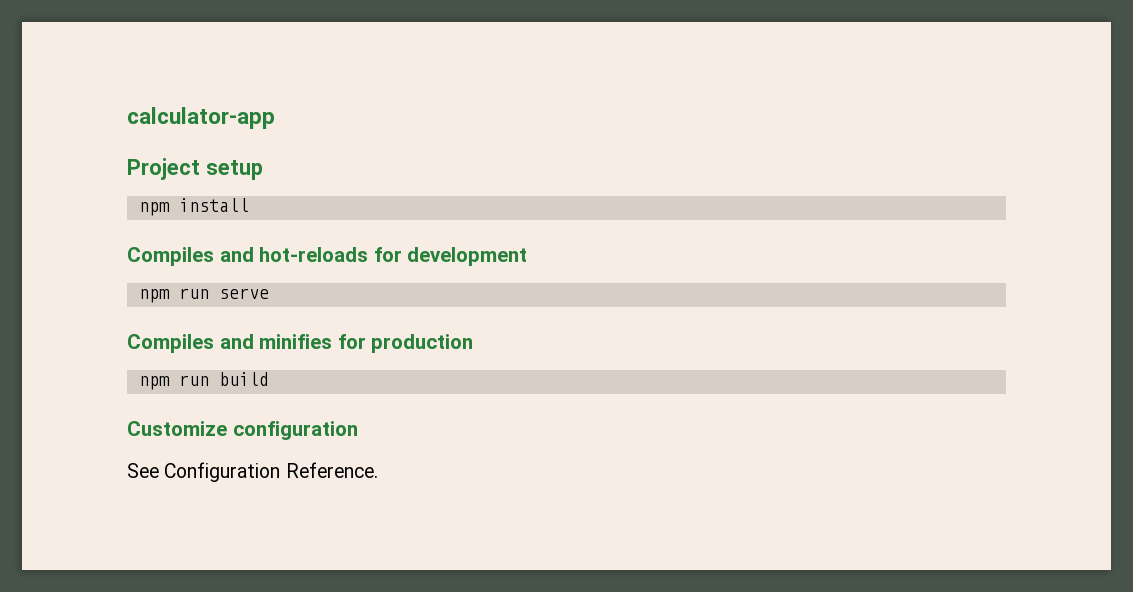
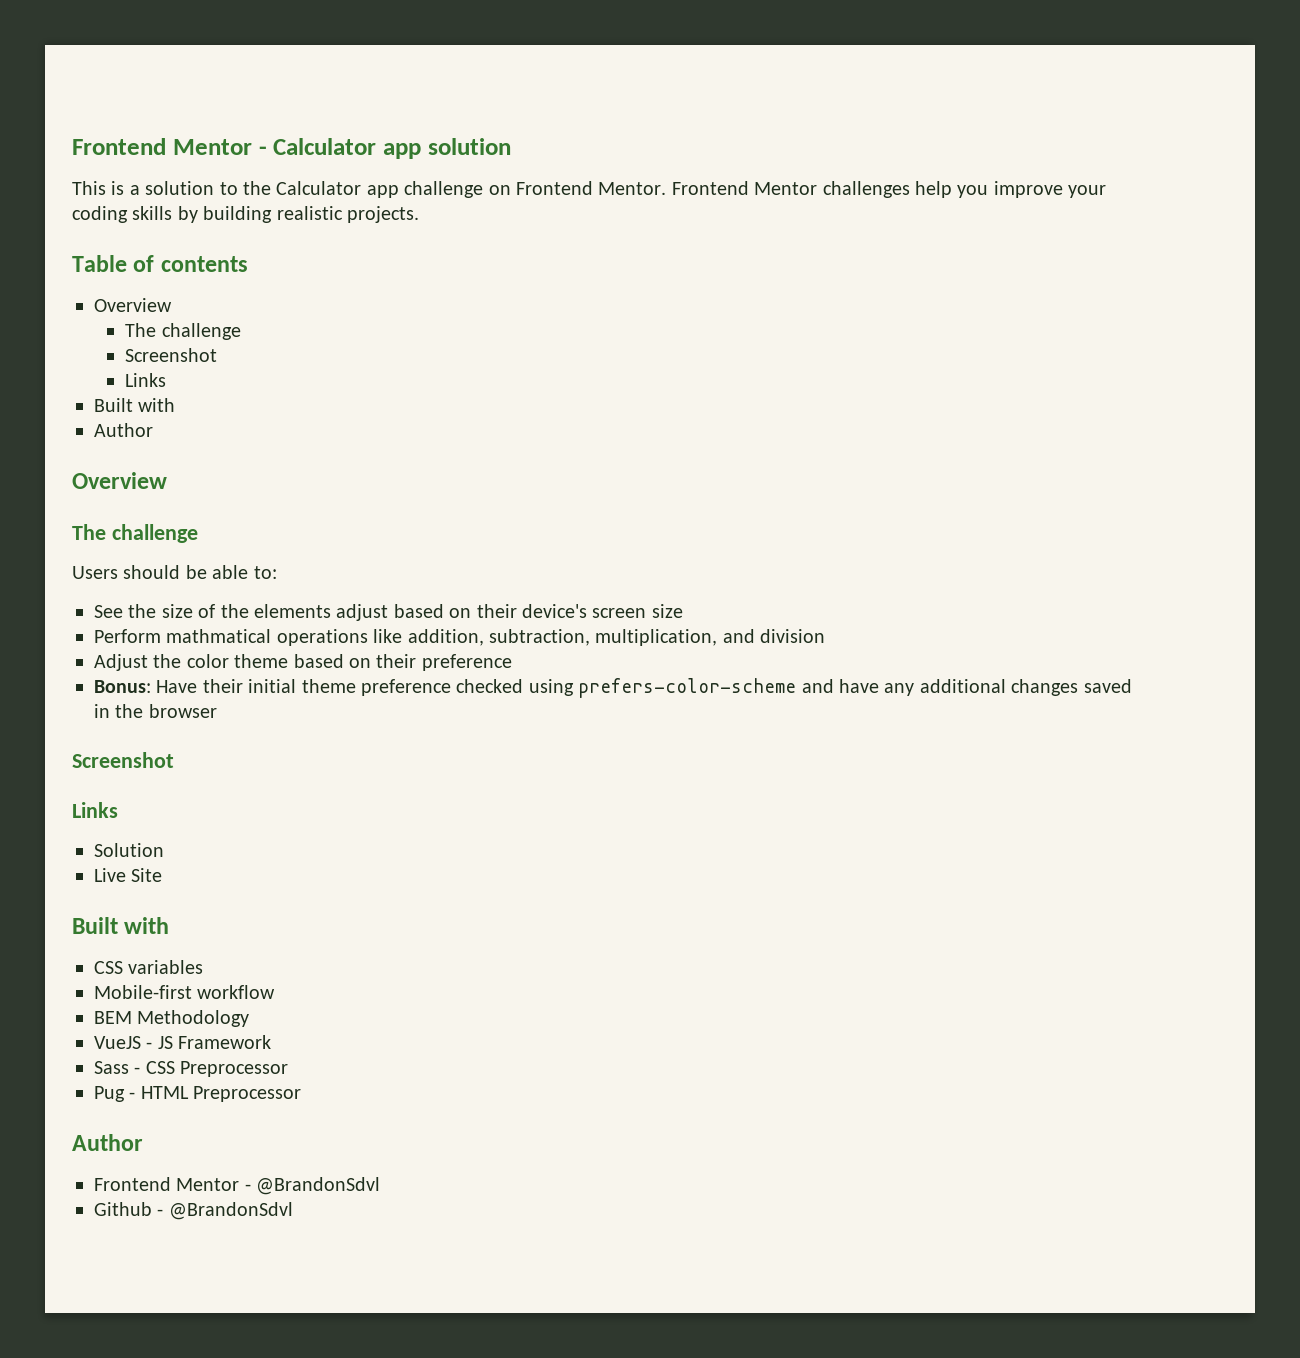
[127,107,275,129] [127,158,263,180] [138,198,249,216] [127,247,528,266] [138,288,269,303] [127,334,474,353] [138,372,269,390] [127,421,358,440] [127,462,378,482] calculator-app // Project setup // npm install // Compiles and hot-reloads for development // npm run serve // Compiles and minifies for production // npm run build // Customize configuration // See Configuration Reference. -> [72,138,511,159] [72,181,1107,198] [72,206,419,223] [72,255,248,272] [94,298,172,312] [125,323,241,340] [125,348,218,362] [125,373,167,387] [94,398,176,412] [94,423,153,437] [72,472,167,489] [72,524,198,543] [72,565,277,579] [94,604,683,621] [94,629,826,646] [94,654,512,671] [94,678,1132,698] [94,704,217,718] [72,752,174,768] [72,802,118,818] [94,843,164,857] [94,868,163,882] [72,917,170,934] [94,960,204,974] [94,985,276,999] [94,1010,250,1027] [94,1035,272,1049] [94,1061,289,1077] [94,1086,302,1102] [72,1134,143,1151] [94,1177,381,1195] [94,1202,293,1220] Frontend Mentor - Calculator app solution // This is a solution to the Calculator app challenge on Frontend Mentor. Frontend Mentor challenges help you improve your coding skills by building realistic projects. // Table of contents // Overview // The challenge // Screenshot // Links // Built with // Author // Overview // The challenge // Users should be able to: // See the size of the elements adjust based on their device's screen size // Perform mathmatical operations like addition, subtraction, multiplication, and division // Adjust the color theme based on their preference // Bonus: Have their initial theme preference checked using prefers-color-scheme and have any additional changes saved in the browser // Screenshot // Links // Solution // Live Site // Built with // CSS variables // Mobile-first workflow // BEM Methodology // VueJS - JS Framework // Sass - CSS Preprocessor // Pug - HTML Preprocessor // Author // Frontend Mentor - @BrandonSdvl // Github - @BrandonSdvl

